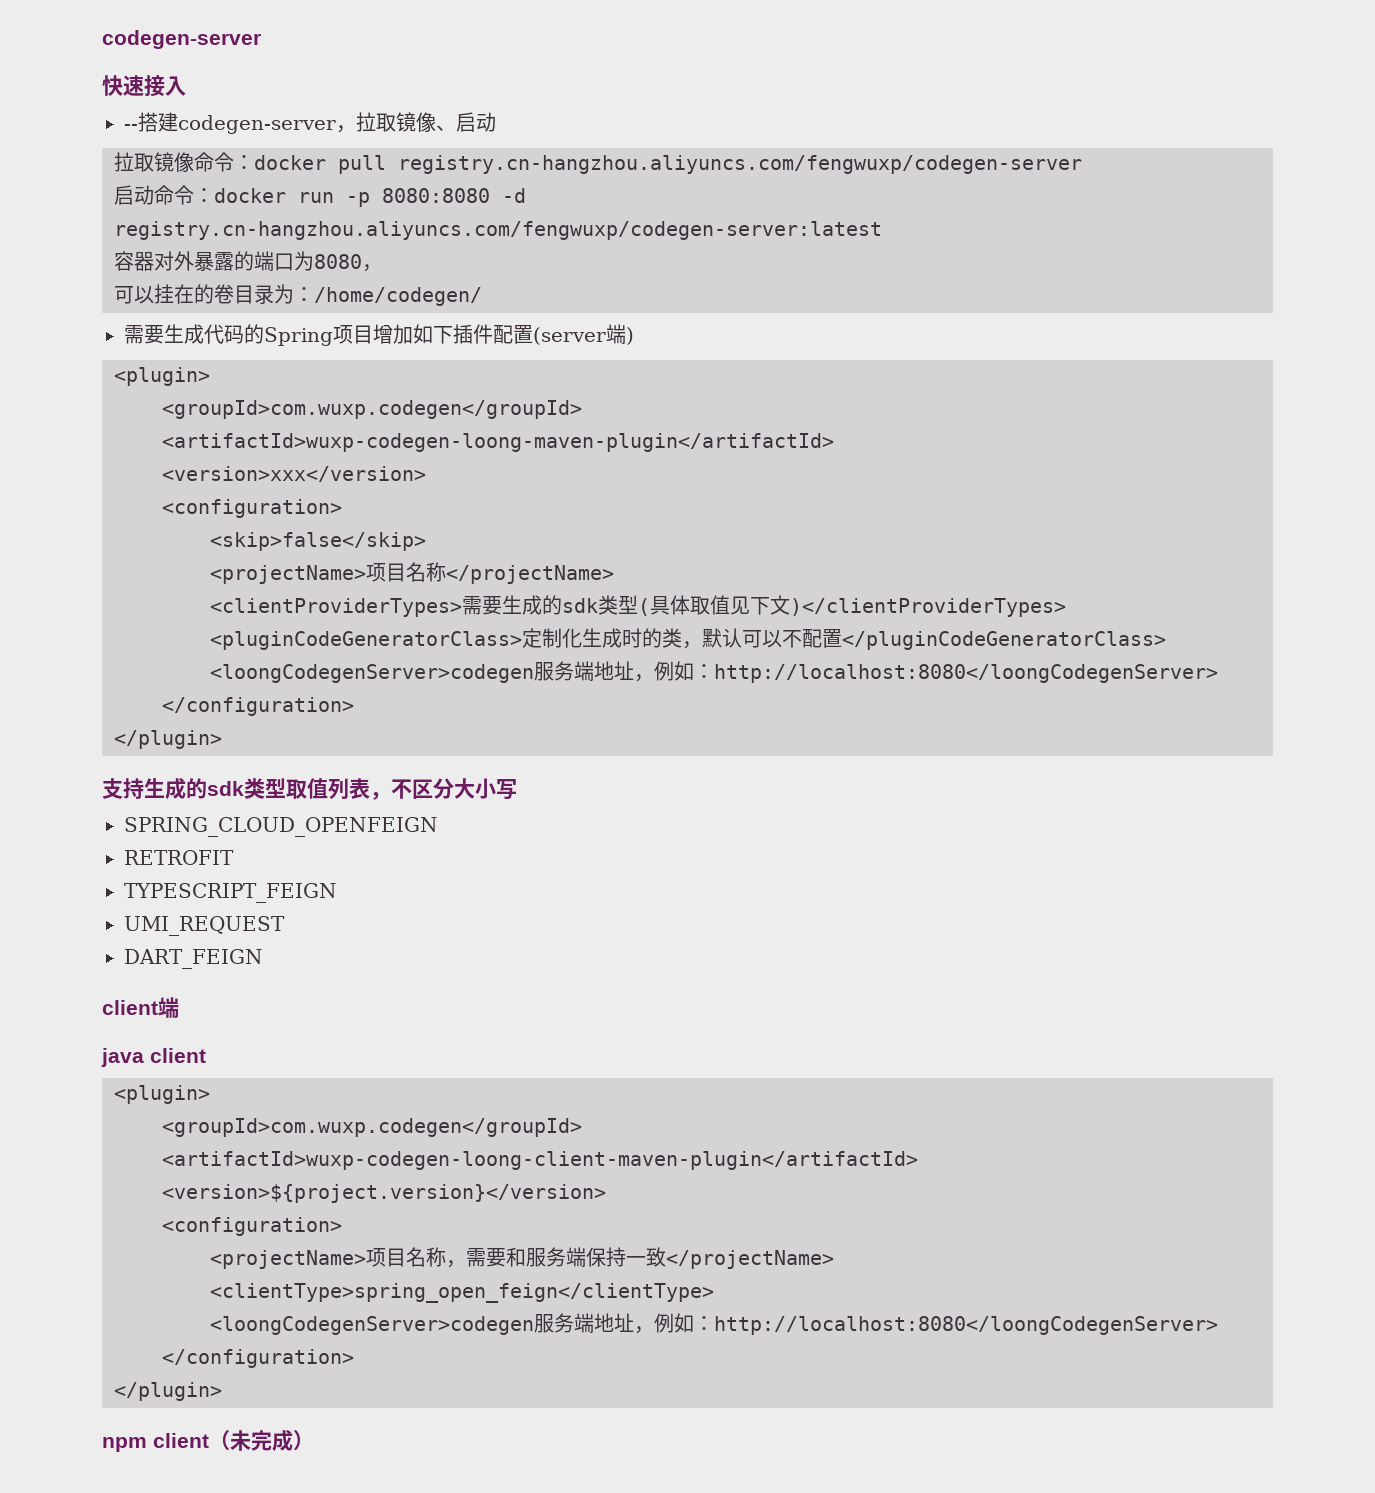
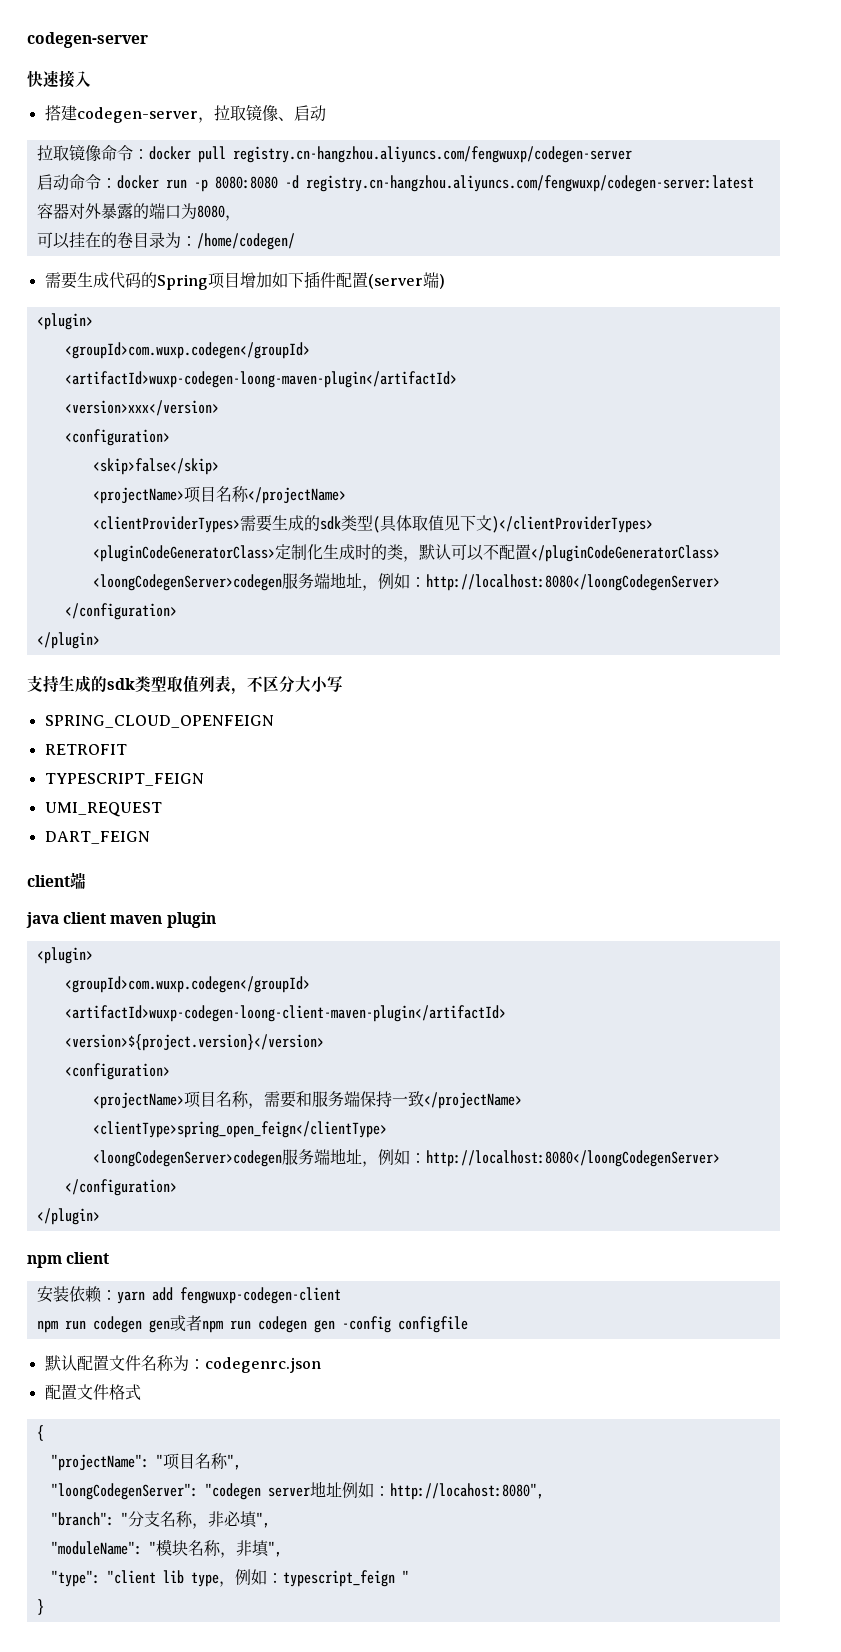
[124,124,138,130] -- -> (91, 79) none
(206, 1055) none -> [110,912,216,928] maven plugin
[209,1429,314,1452] （未完成） -> [36,1286,341,1304] [36,1315,468,1333] [44,1355,321,1373] [44,1384,141,1400] [36,1425,44,1441] [50,1453,241,1471] [50,1481,544,1500] [50,1511,270,1529] [50,1539,282,1558] [50,1569,409,1587] [36,1599,44,1615] // 安装依赖：yarn add fengwuxp-codegen-client // npm run codegen gen或者npm run codegen gen -config configfile // 默认配置文件名称为：codegenrc.json // 配置文件格式 // { // "projectName": "项目名称", // "loongCodegenServer": "codegen server地址例如：http://locahost:8080", // "branch": "分支名称，非必填", // "moduleName": "模块名称，非填", // "type": "client lib type，例如：typescript_feign " // }

